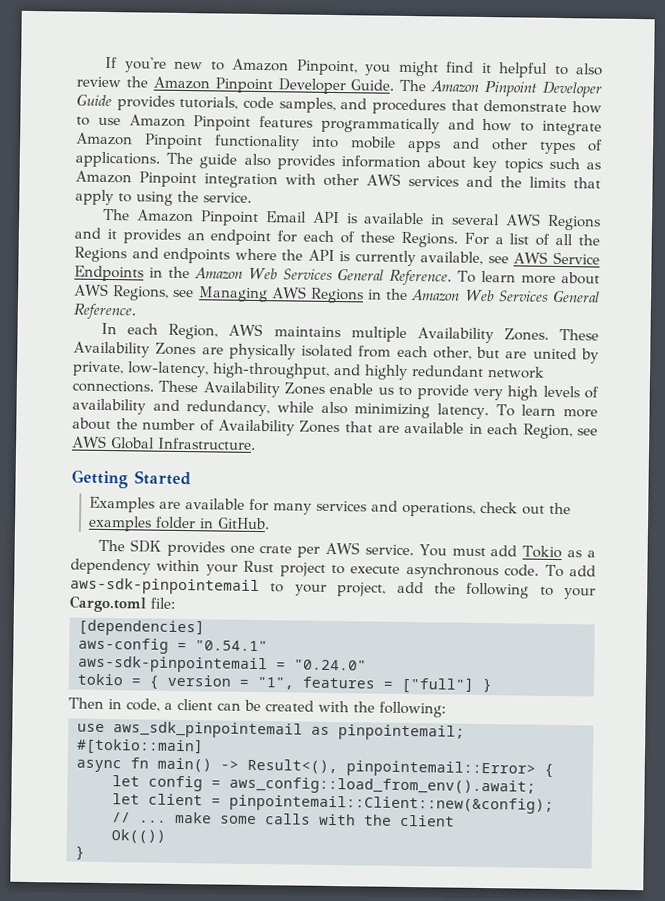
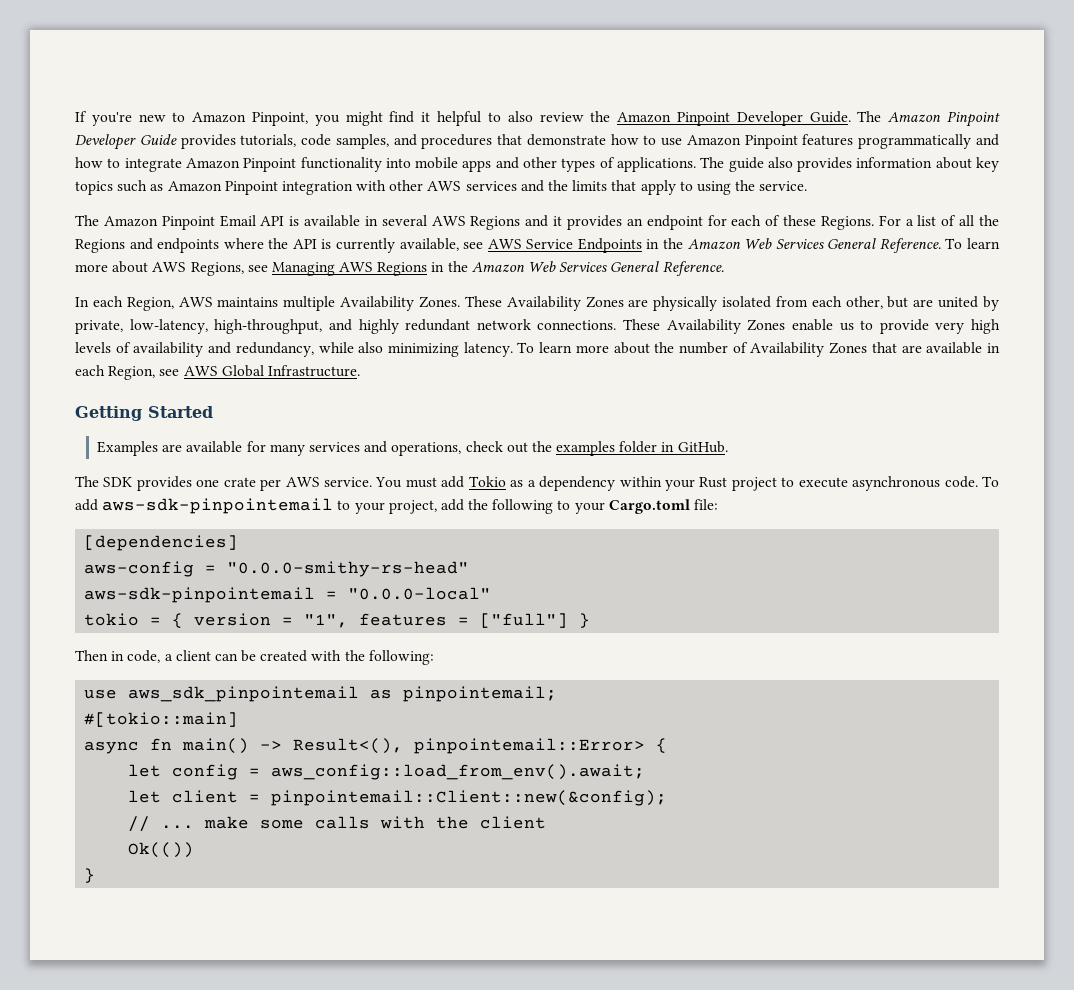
[195,640,268,652] "0.54.1" -> [227,561,470,577] "0.0.0-smithy-rs-head"
[294,659,367,671] "0.24.0" -> [348,587,492,600] "0.0.0-local"

